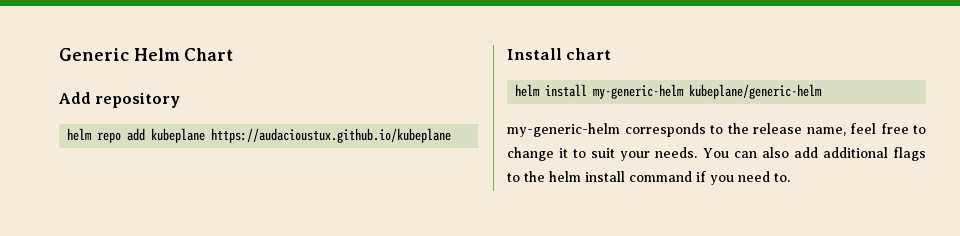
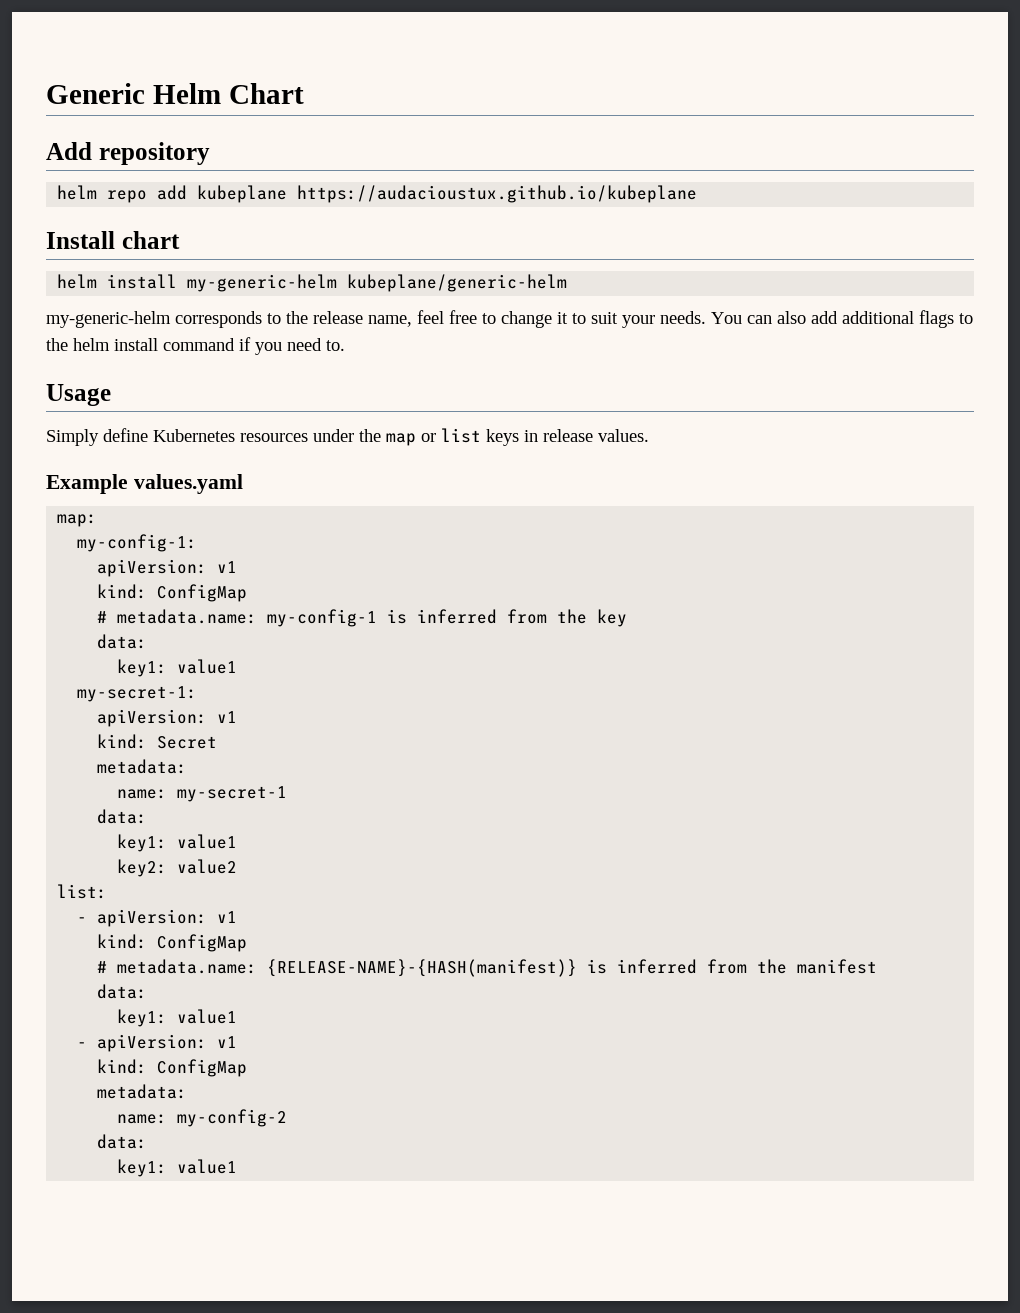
(790, 177) none -> [46,384,111,406] [46,428,649,446] [46,474,243,494] [57,514,98,527] [77,534,198,552] [97,559,238,577] [97,584,248,602] [97,609,628,627] [97,634,148,649] [117,659,238,677] [77,686,198,702] [97,709,238,727] [97,734,218,749] [97,759,188,774] [117,786,288,802] [97,809,148,824] [117,834,238,852] [117,859,238,877] [57,884,108,899] [77,909,238,927] [97,934,248,952] [97,959,878,977] [97,984,148,999] [117,1009,238,1027] [77,1034,238,1052] [97,1059,248,1077] [97,1084,188,1099] [117,1109,288,1127] [97,1134,148,1149] [117,1159,238,1177] // Usage // Simply define Kubernetes resources under the map or list keys in release values. // Example values.yaml // map: // my-config-1: // apiVersion: v1 // kind: ConfigMap // # metadata.name: my-config-1 is inferred from the key // data: // key1: value1 // my-secret-1: // apiVersion: v1 // kind: Secret // metadata: // name: my-secret-1 // data: // key1: value1 // key2: value2 // list: // - apiVersion: v1 // kind: ConfigMap // # metadata.name: {RELEASE-NAME}-{HASH(manifest)} is inferred from the manifest // data: // key1: value1 // - apiVersion: v1 // kind: ConfigMap // metadata: // name: my-config-2 // data: // key1: value1

